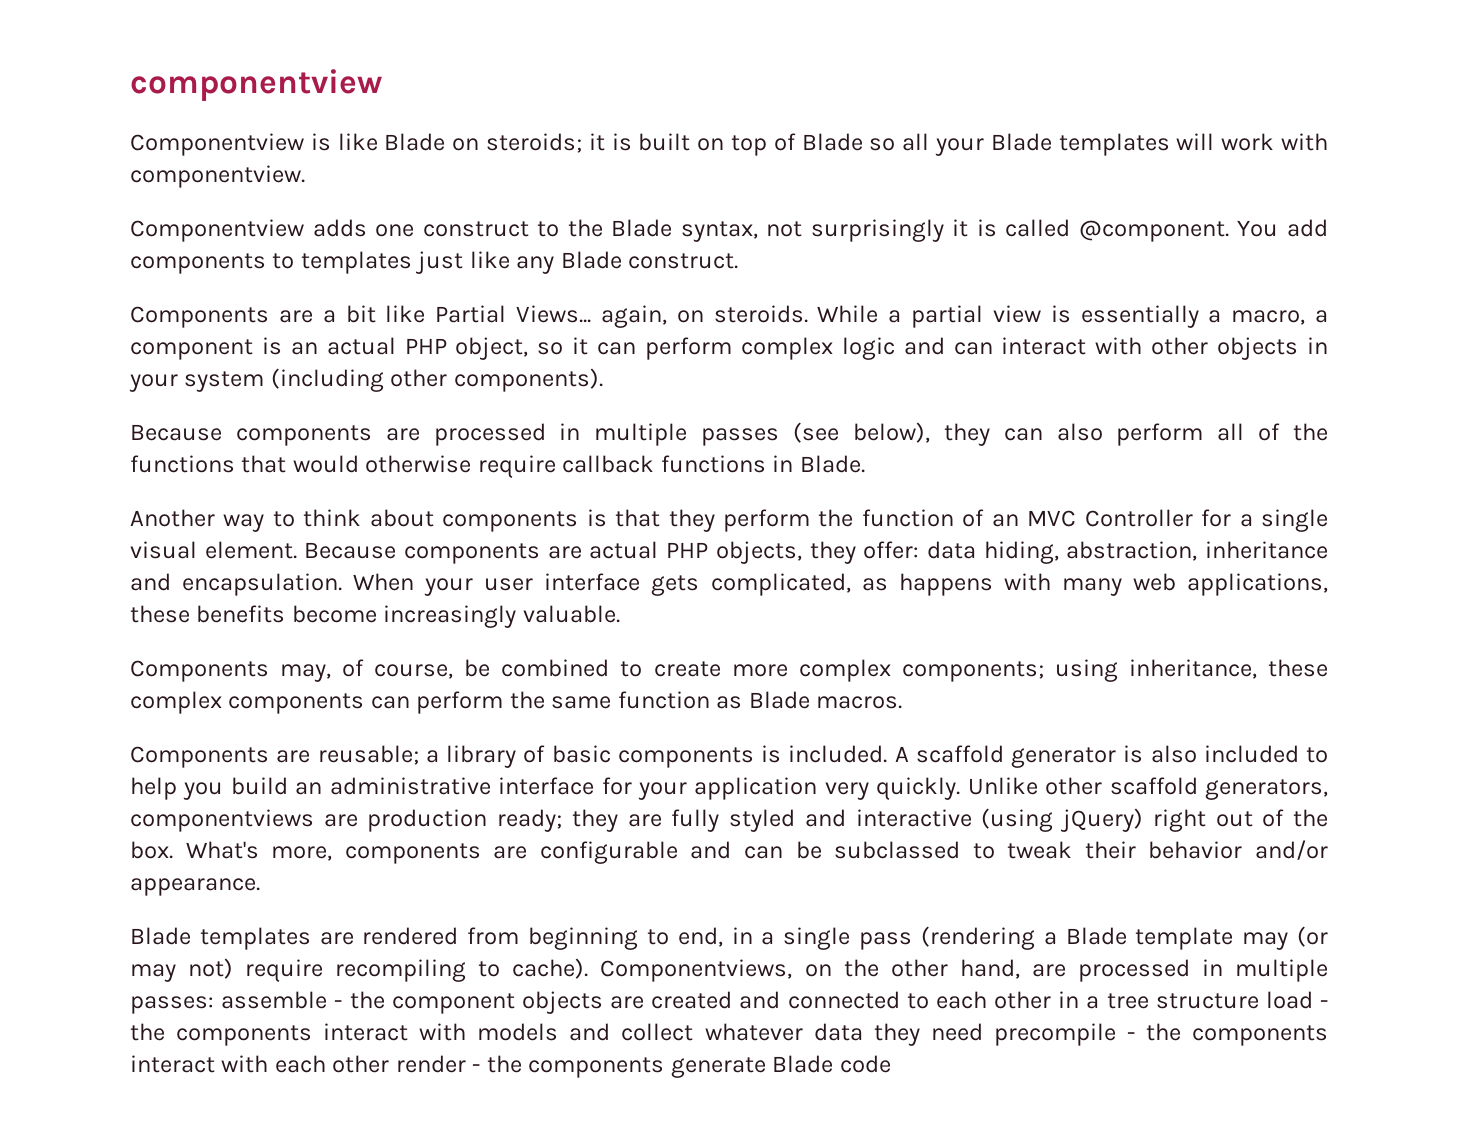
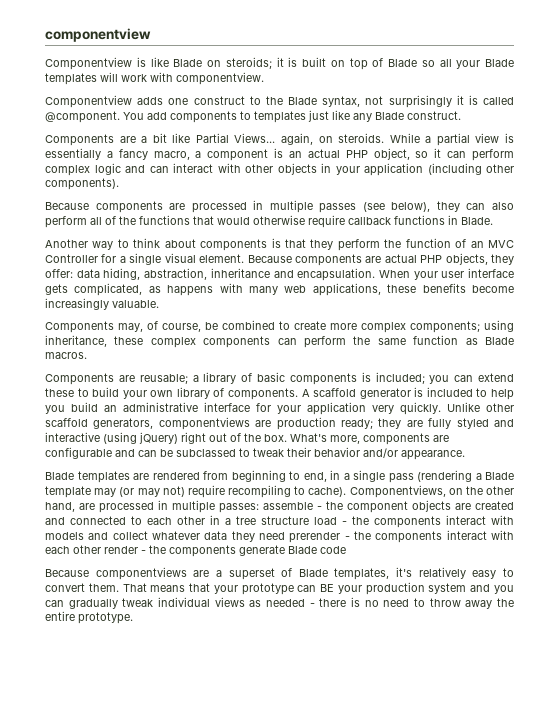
(1222, 316) none -> [118,149,148,160] fancy
[184,371,265,392] system -> [364,163,423,176] application
[788,745,888,763] included. -> [375,372,514,384] [45,387,298,400] included; you can extend these to build your own library of components.
[1150,745,1197,763] also -> (424, 392) none
[993,1023,1116,1046] precompile -> [289,532,341,543] prerender
(891, 1064) none -> [45,567,514,580] [45,582,514,595] [45,597,515,609] [45,611,133,624] // Because componentviews are a superset of Blade templates, it's relatively easy to convert them. That means that your prototype can BE your production system and you can gradually tweak individual views as needed - there is no need to throw away the entire prototype.

